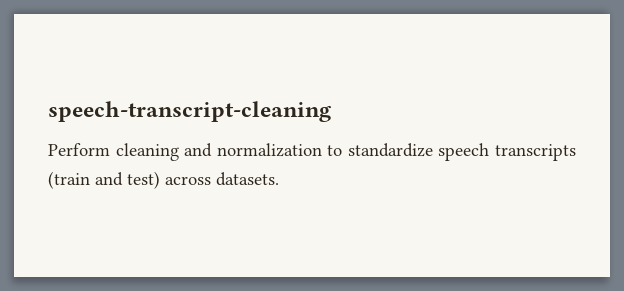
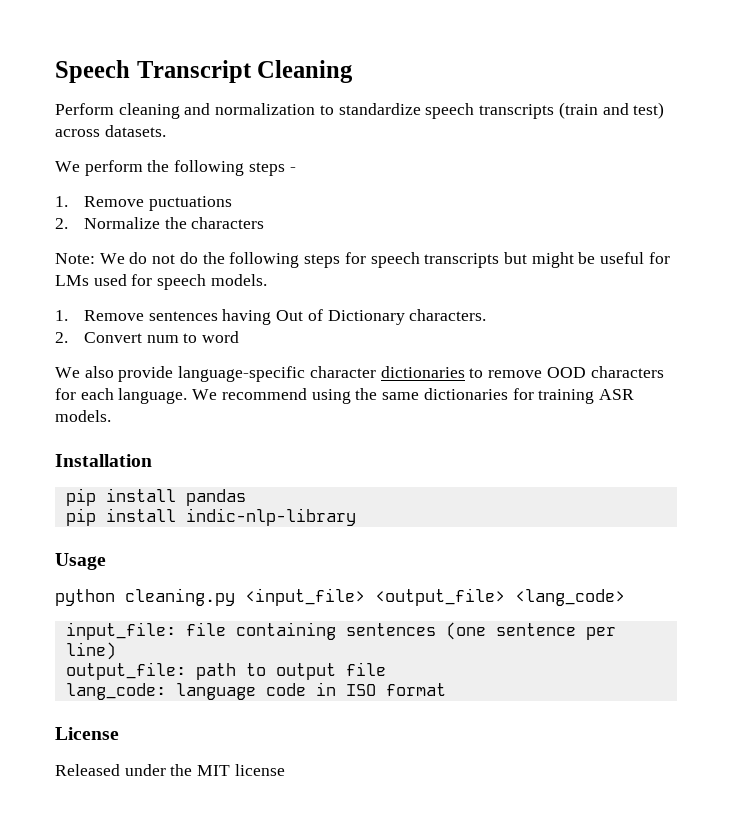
[48,101,331,122] speech-transcript-cleaning -> [55,60,354,83] Speech Transcript Cleaning
(279, 179) none -> [55,160,296,176] [55,196,232,211] [55,217,265,229] [55,252,670,268] [55,274,267,290] [55,309,487,325] [55,331,240,343] [55,366,664,382] [55,388,634,404] [55,410,111,422] [55,454,152,467] [65,488,246,506] [65,508,356,526] [55,553,106,570] [55,588,625,606] [65,622,616,640] [65,642,116,660] [65,662,386,680] [65,682,446,700] [55,727,119,740] [55,764,285,776] // We perform the following steps - // 1. Remove puctuations // 2. Normalize the characters // Note: We do not do the following steps for speech transcripts but might be useful for LMs used for speech models. // 1. Remove sentences having Out of Dictionary characters. // 2. Convert num to word // We also provide language-specific character dictionaries to remove OOD characters for each language. We recommend using the same dictionaries for training ASR models. // Installation // pip install pandas // pip install indic-nlp-library // Usage // python cleaning.py <input_file> <output_file> <lang_code> // input_file: file containing sentences (one sentence per line) // output_file: path to output file // lang_code: language code in ISO format // License // Released under the MIT license

